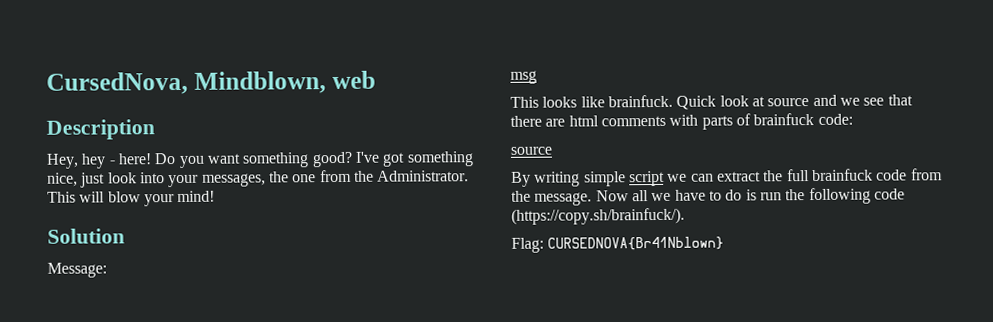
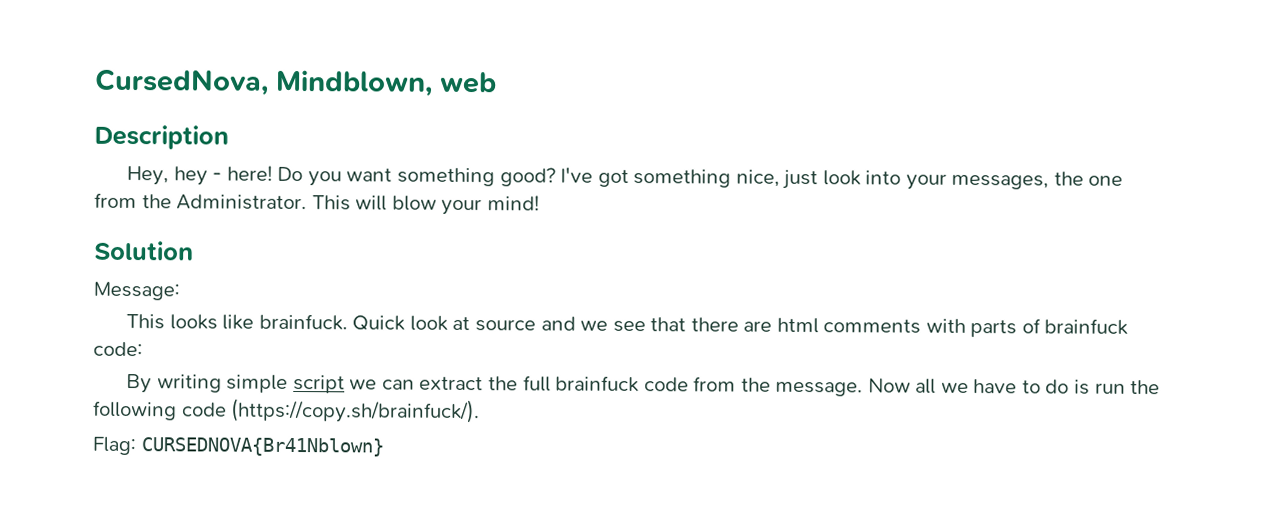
[510,70,537,84] // msg -> (180, 291) none
[510,146,552,155] // source -> (143, 349) none

